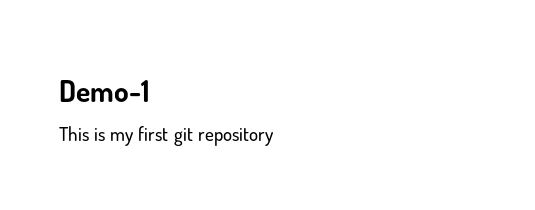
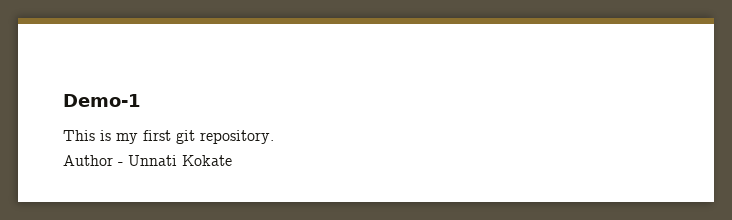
[197,128,274,146] repository -> [200,130,274,144] [63,155,232,166] repository. // Author - Unnati Kokate

